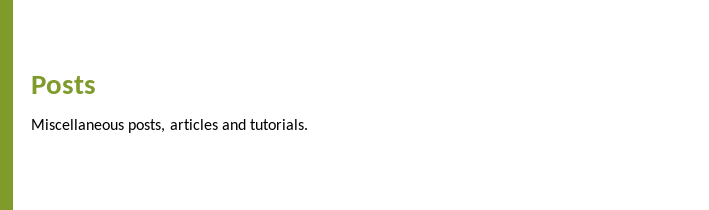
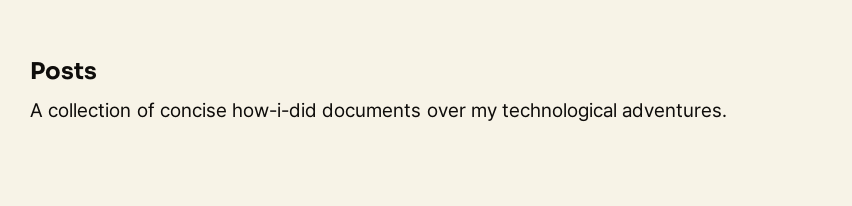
[31,119,309,133] Miscellaneous posts, articles and tutorials. -> [30,102,728,122] A collection of concise how-i-did documents over my technological adventures.

